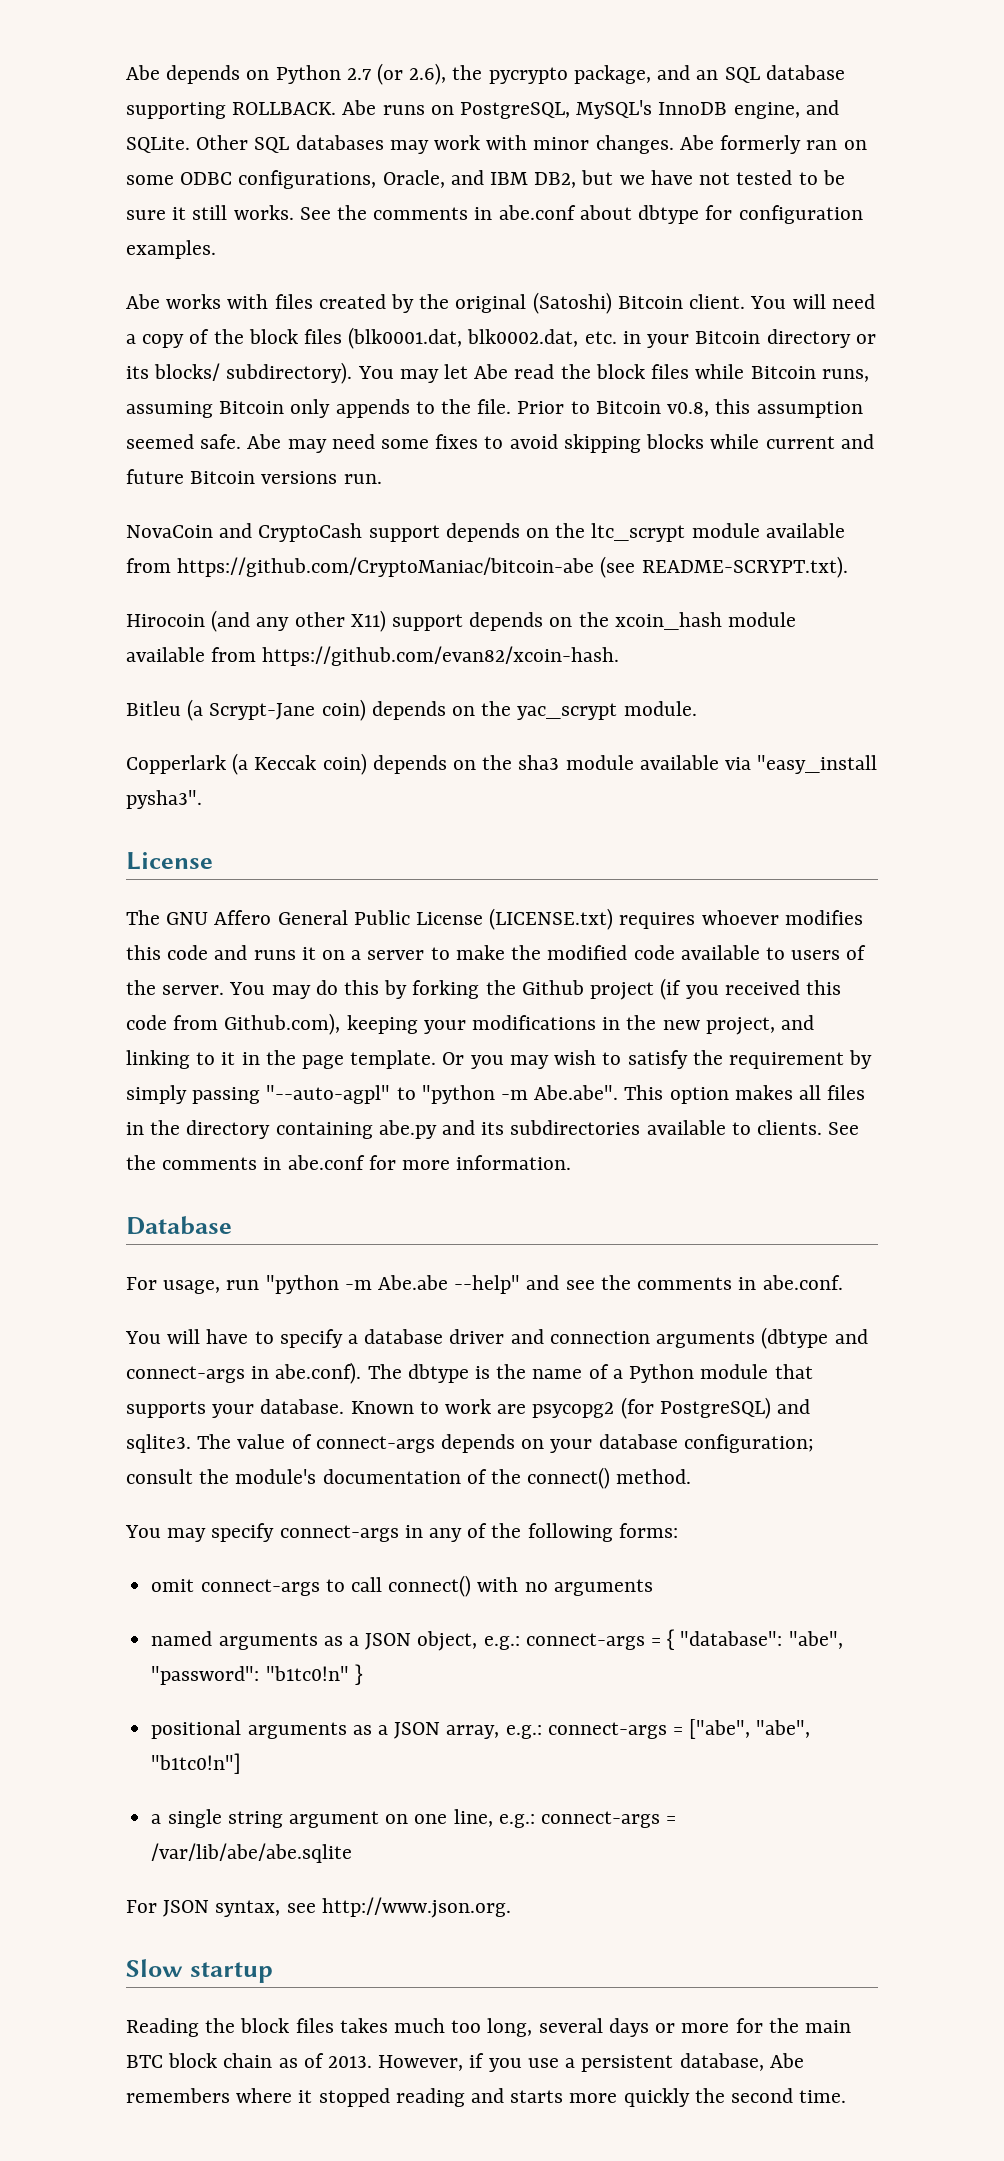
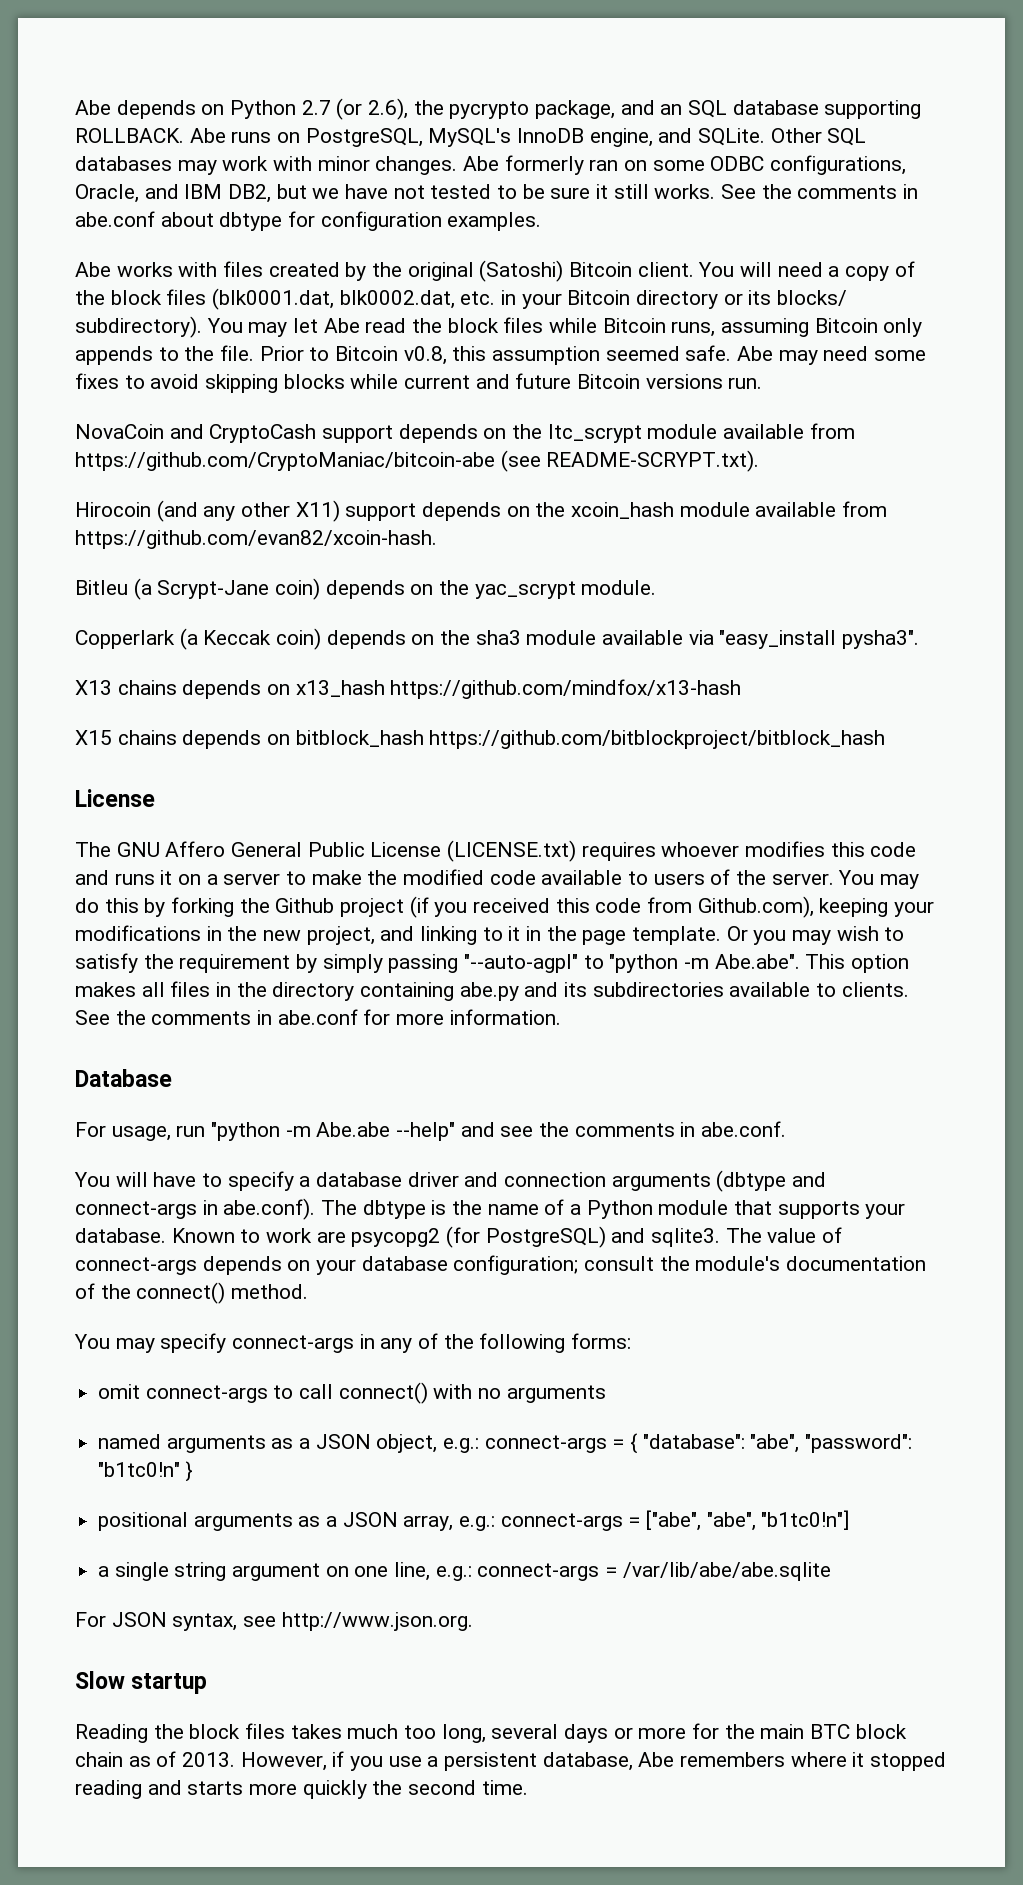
(202, 799) none -> [75,679,742,699] [75,730,886,749] // X13 chains depends on x13_hash https://github.com/mindfox/x13-hash // X15 chains depends on bitblock_hash https://github.com/bitblockproject/bitblock_hash

